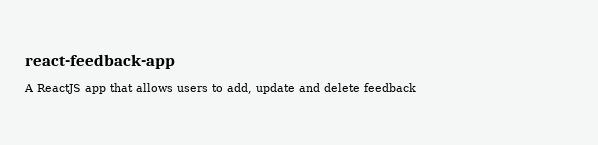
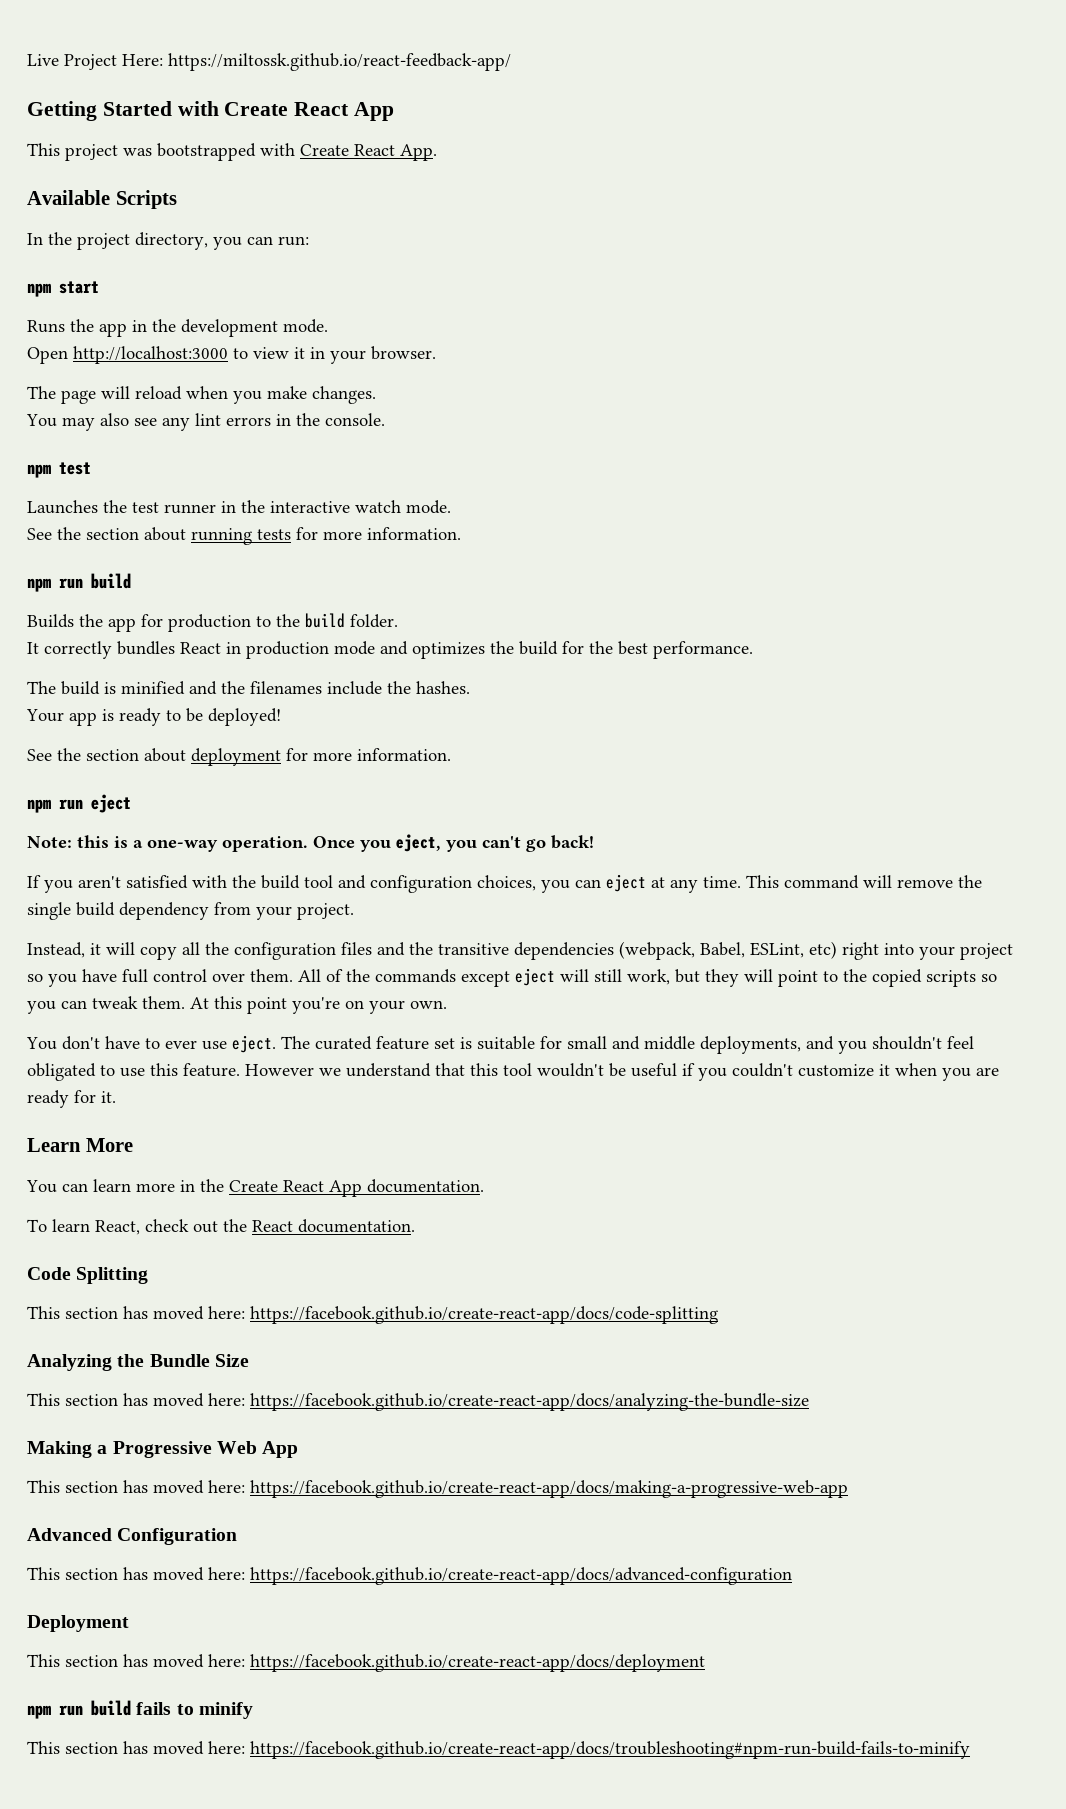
[25,54,175,69] [24,83,416,94] react-feedback-app // A ReactJS app that allows users to add, update and delete feedback -> [27,53,511,71] [27,101,395,121] [27,143,437,161] [27,190,177,209] [27,232,309,250] [27,281,99,297] [27,319,328,337] [27,346,436,364] [27,386,376,404] [26,413,385,431] [27,462,91,478] [27,500,451,514] [27,527,461,545] [27,573,131,592] [27,613,398,632] [27,641,753,659] [27,681,470,695] [26,708,281,726] [27,748,451,766] [27,794,131,813] [27,834,594,852] [27,874,982,893] [27,902,354,920] [27,941,1013,960] [27,968,997,987] [27,996,447,1014] [26,1035,974,1054] [27,1063,999,1081] [27,1090,116,1108] [27,1138,133,1152] [26,1179,484,1197] [27,1219,415,1235] [27,1267,149,1284] [27,1306,718,1324] [27,1354,249,1371] [27,1393,809,1411] [27,1441,299,1458] [27,1480,848,1498] [27,1528,238,1545] [27,1567,792,1585] [27,1615,129,1632] [27,1654,705,1672] [27,1700,253,1719] [27,1741,970,1759] Live Project Here: https://miltossk.github.io/react-feedback-app/ // Getting Started with Create React App // This project was bootstrapped with Create React App. // Available Scripts // In the project directory, you can run: // npm start // Runs the app in the development mode. // Open http://localhost:3000 to view it in your browser. // The page will reload when you make changes. // You may also see any lint errors in the console. // npm test // Launches the test runner in the interactive watch mode. // See the section about running tests for more information. // npm run build // Builds the app for production to the build folder. // It correctly bundles React in production mode and optimizes the build for the best performance. // The build is minified and the filenames include the hashes. // Your app is ready to be deployed! // See the section about deployment for more information. // npm run eject // Note: this is a one-way operation. Once you eject, you can't go back! // If you aren't satisfied with the build tool and configuration choices, you can eject at any time. This command will remove the single build dependency from your project. // Instead, it will copy all the configuration files and the transitive dependencies (webpack, Babel, ESLint, etc) right into your project so you have full control over them. All of the commands except eject will still work, but they will point to the copied scripts so you can tweak them. At this point you're on your own. // You don't have to ever use eject. The curated feature set is suitable for small and middle deployments, and you shouldn't feel obligated to use this feature. However we understand that this tool wouldn't be useful if you couldn't customize it when you are ready for it. // Learn More // You can learn more in the Create React App documentation. // To learn React, check out the React documentation. // Code Splitting // This section has moved here: https://facebook.github.io/create-react-app/docs/code-splitting // Analyzing the Bundle Size // This section has moved here: https://facebook.github.io/create-react-app/docs/analyzing-the-bundle-size // Making a Progressive Web App // This section has moved here: https://facebook.github.io/create-react-app/docs/making-a-progressive-web-app // Advanced Configuration // This section has moved here: https://facebook.github.io/create-react-app/docs/advanced-configuration // Deployment // This section has moved here: https://facebook.github.io/create-react-app/docs/deployment // npm run build fails to minify // This section has moved here: https://facebook.github.io/create-react-app/docs/troubleshooting#npm-run-build-fails-to-minify

